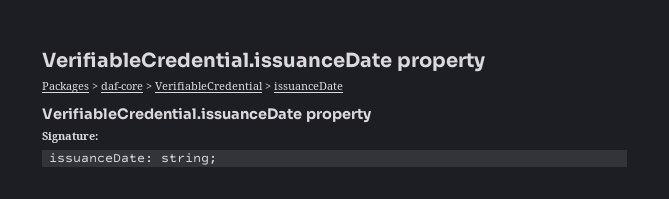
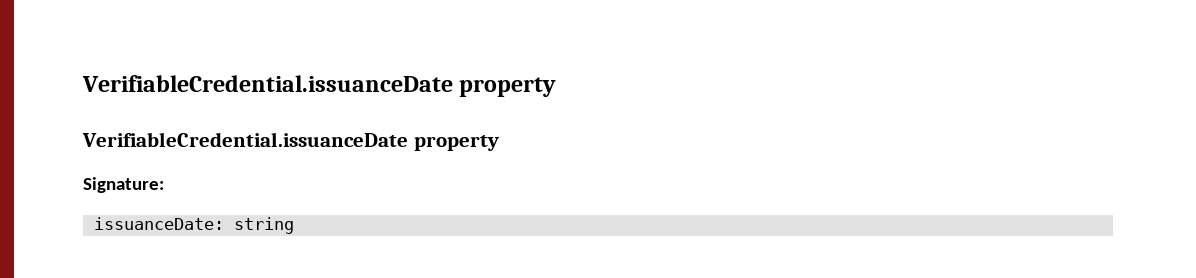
[42,52,486,72] [42,82,343,93] VerifiableCredential.issuanceDate property // Packages > daf-core > VerifiableCredential > issuanceDate -> [82,75,557,97] VerifiableCredential.issuanceDate property
[160,153,217,165] string; -> [234,217,295,234] string

